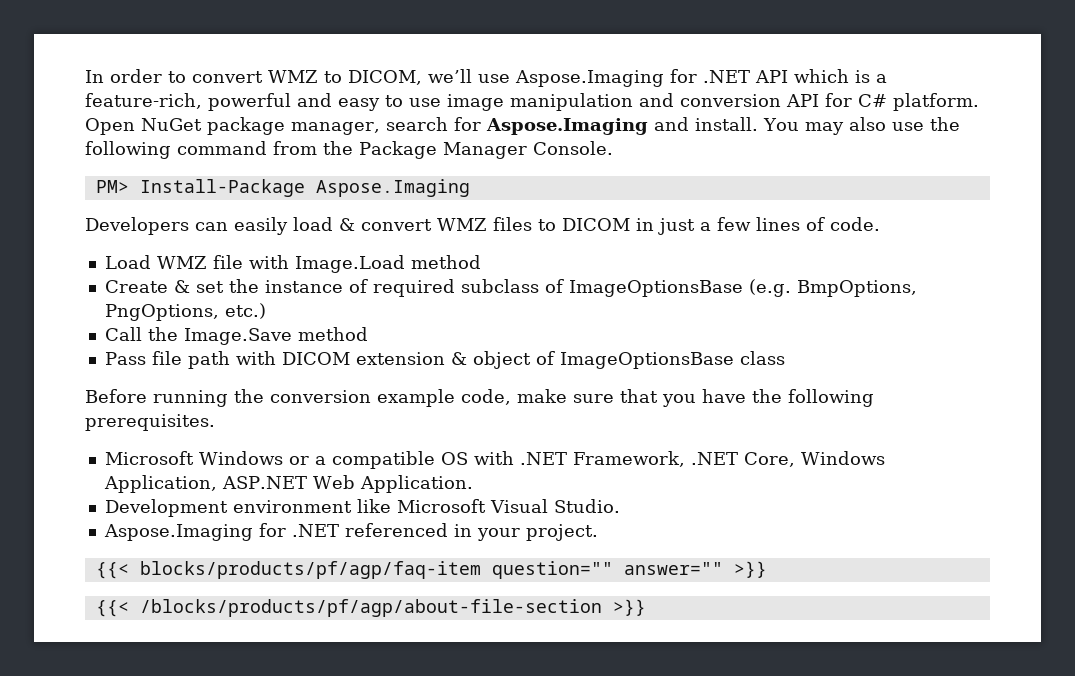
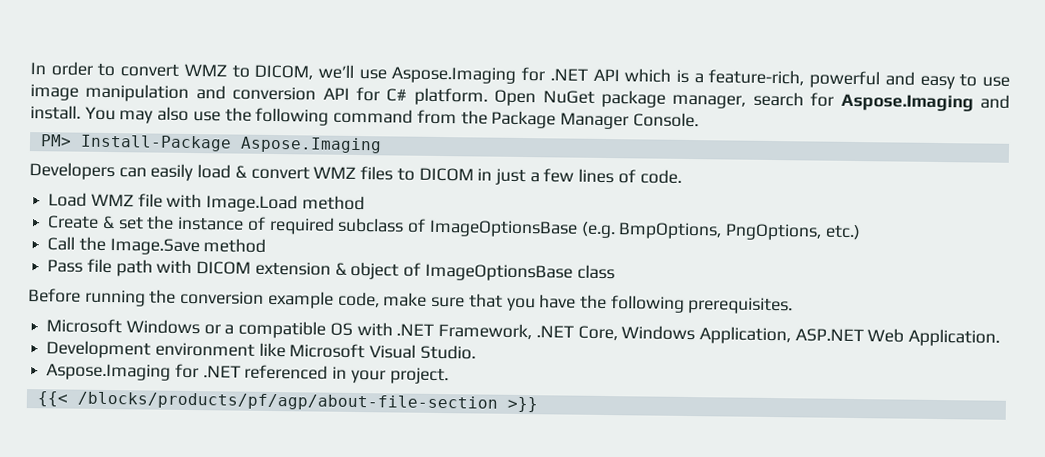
[95,561,767,579] // {{< blocks/products/pf/agp/faq-item question="" answer="" >}} -> (449, 376) none

